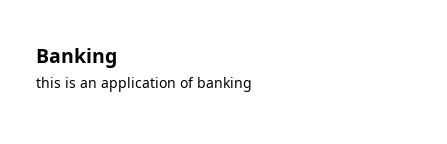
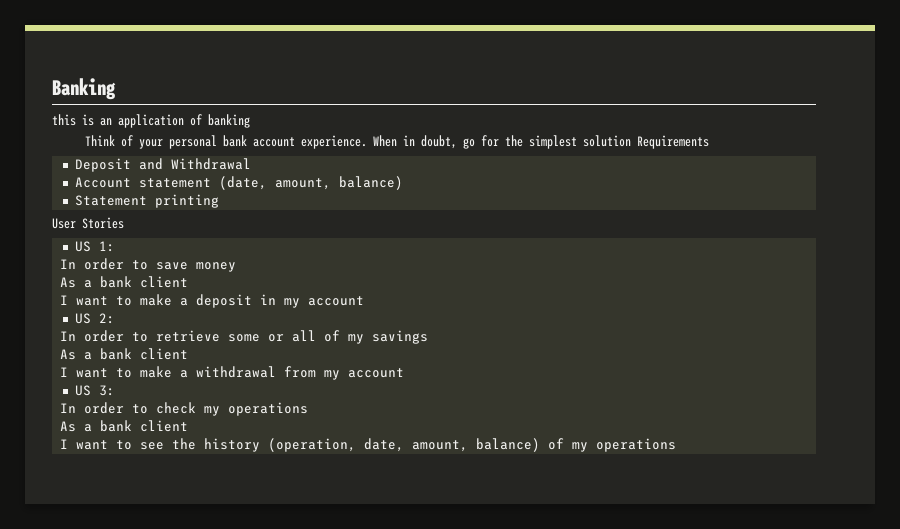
(252, 84) none -> [84,135,709,149] [74,158,251,172] [74,176,403,190] [74,194,219,208] [52,217,124,229] [74,241,115,252] [60,258,237,272] [60,276,189,288] [60,294,365,308] [74,313,115,324] [60,330,429,344] [60,348,189,360] [60,366,405,380] [74,385,115,396] [60,402,309,416] [60,420,189,432] [60,438,677,452] // Think of your personal bank account experience. When in doubt, go for the simplest solution Requirements // Deposit and Withdrawal // Account statement (date, amount, balance) // Statement printing // User Stories // US 1: // In order to save money // As a bank client // I want to make a deposit in my account // US 2: // In order to retrieve some or all of my savings // As a bank client // I want to make a withdrawal from my account // US 3: // In order to check my operations // As a bank client // I want to see the history (operation, date, amount, balance) of my operations

